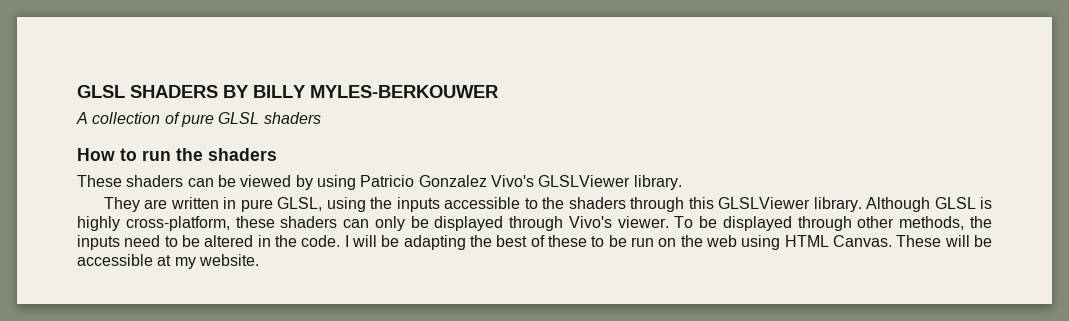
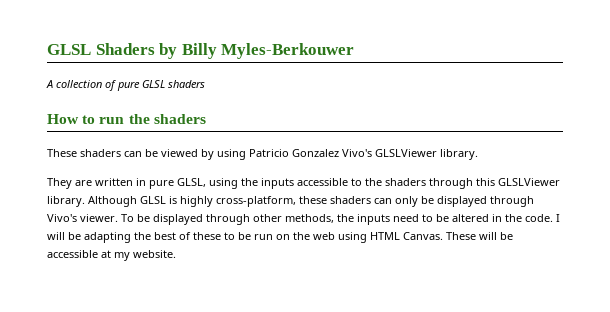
[77,85,498,98] GLSL SHADERS BY BILLY MYLES-BERKOUWER -> [47,43,355,59] GLSL Shaders by Billy Myles-Berkouwer

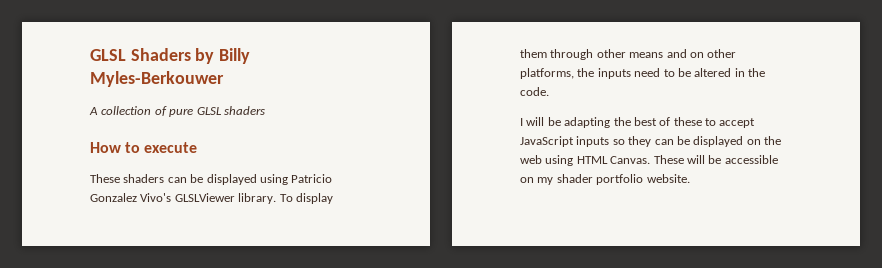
[99,114,206,124] run the shaders -> [144,142,198,153] execute
[161,149,214,160] viewed by -> [206,174,257,185] displayed
[47,178,560,189] [47,196,534,207] [47,214,334,225] // They are written in pure GLSL, using the inputs accessible to the shaders through this GLSLViewer library. Although GLSL is highly cross-platform, these shaders can only be displayed through Vivo's viewer. To be displayed through other methods, -> [279,193,333,204] [520,49,737,60] [520,68,574,79] To display them through other means and on other platforms,
(553, 218) none -> (549, 91) //
[238,232,273,240] be run -> [719,118,756,128] [520,136,744,147] accept JavaScript inputs so they can be displayed
[101,250,130,261] at my -> [520,174,644,185] on my shader portfolio

